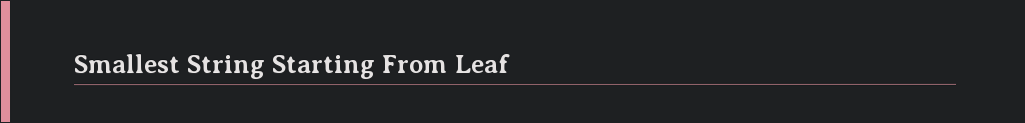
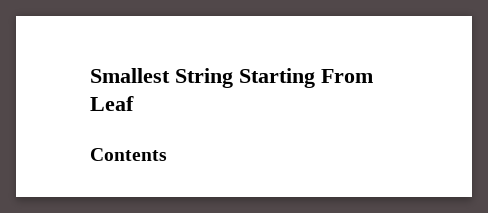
(511, 64) none -> [90,148,167,161] // Contents

